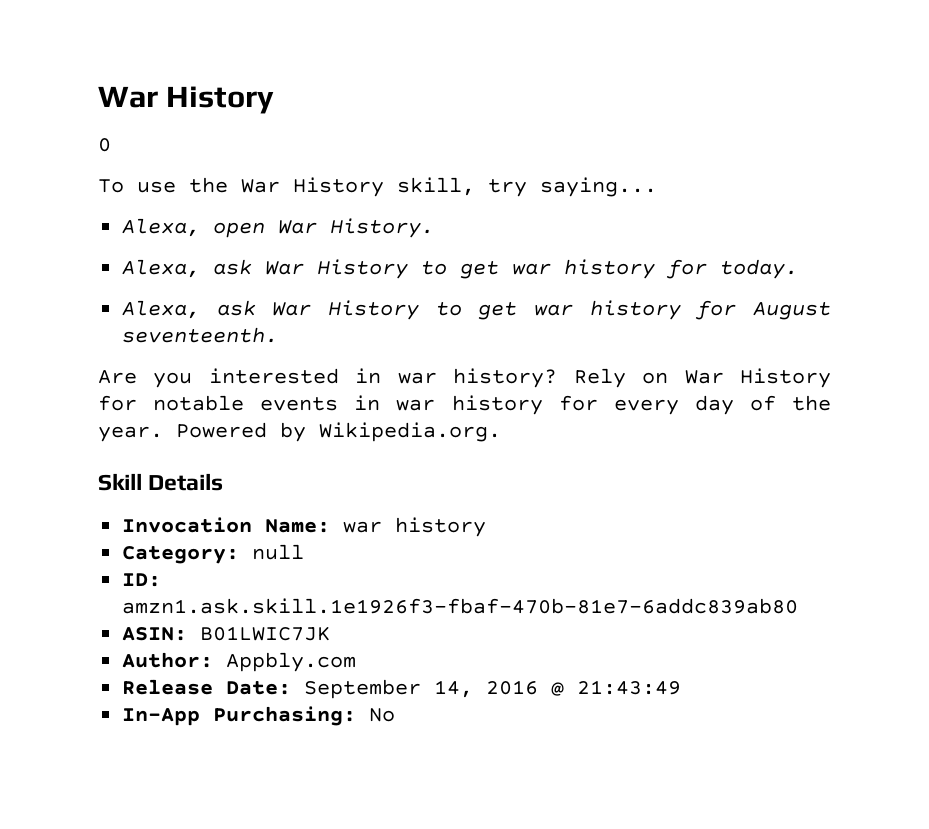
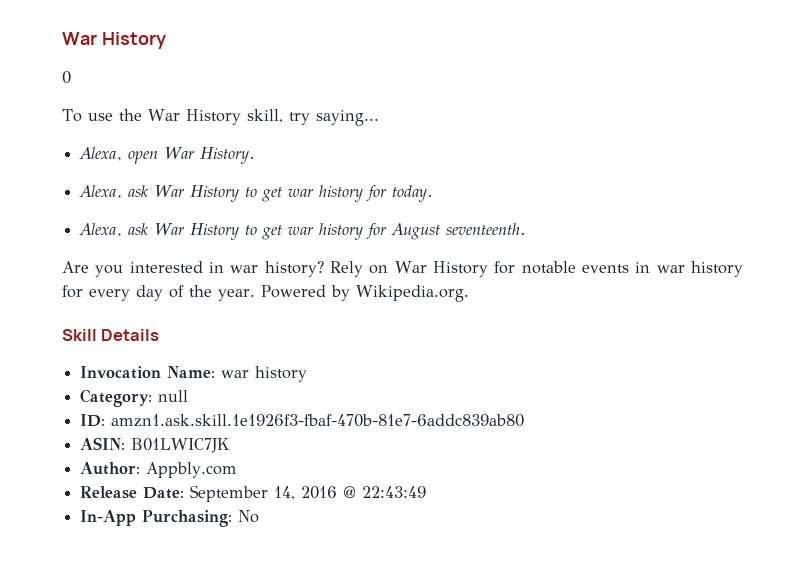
[577,680,682,695] 21:43:49 -> [362,486,427,498] 22:43:49

